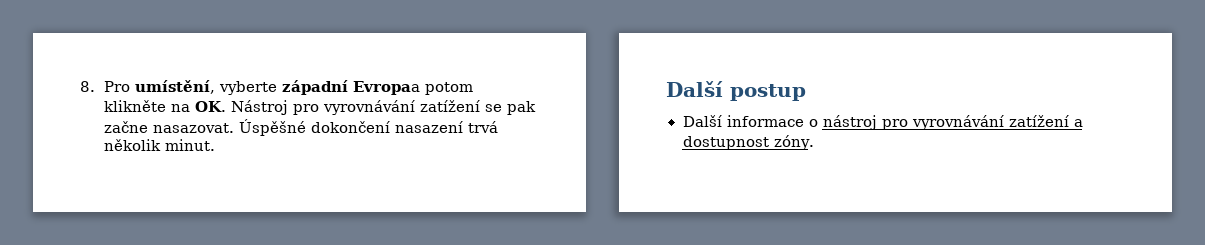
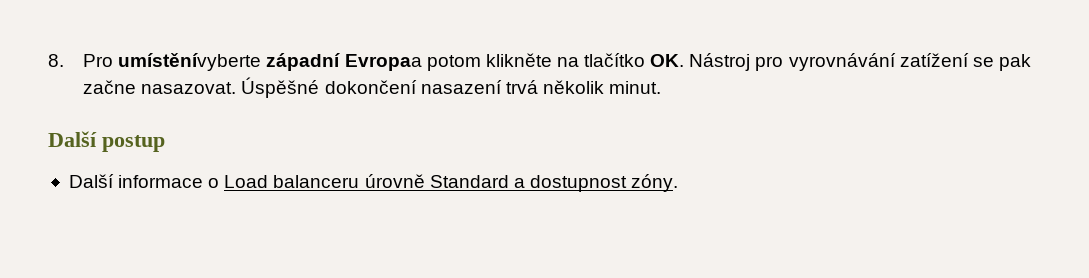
[135,80,278,95] umístění, vyberte -> [118,53,262,71] umístěnívyberte
(191, 108) none -> [584,53,646,67] tlačítko
[822,115,1069,130] nástroj pro vyrovnávání zatížení -> [224,174,509,188] Load balanceru úrovně Standard

